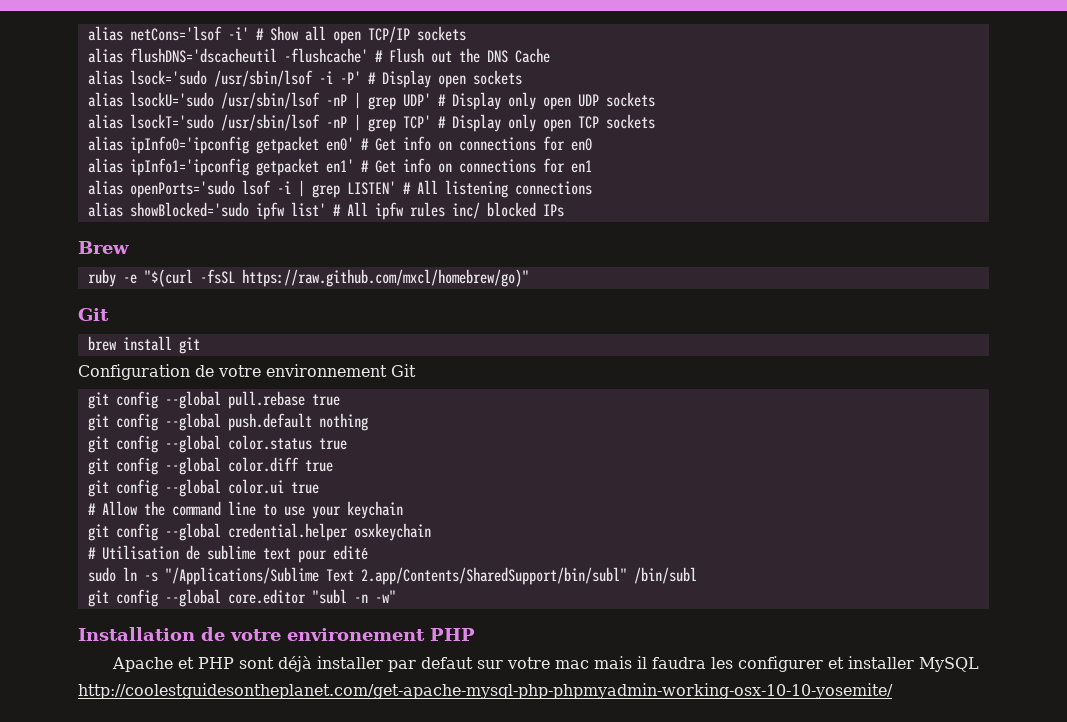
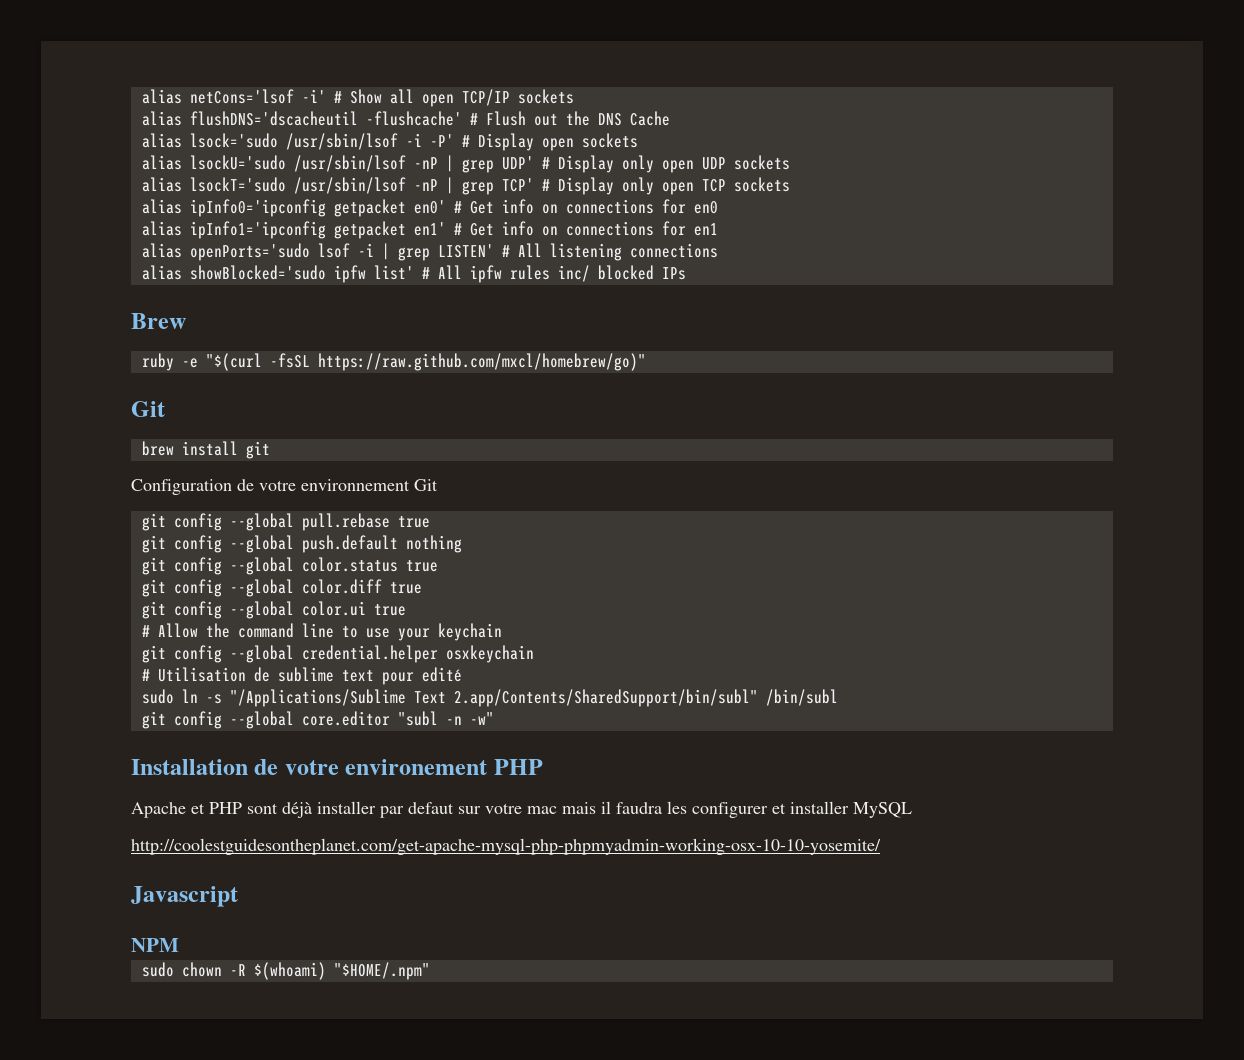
(893, 691) none -> [131,886,238,907] [131,938,179,952] [141,962,430,980] // Javascript // NPM // sudo chown -R $(whoami) "$HOME/.npm"

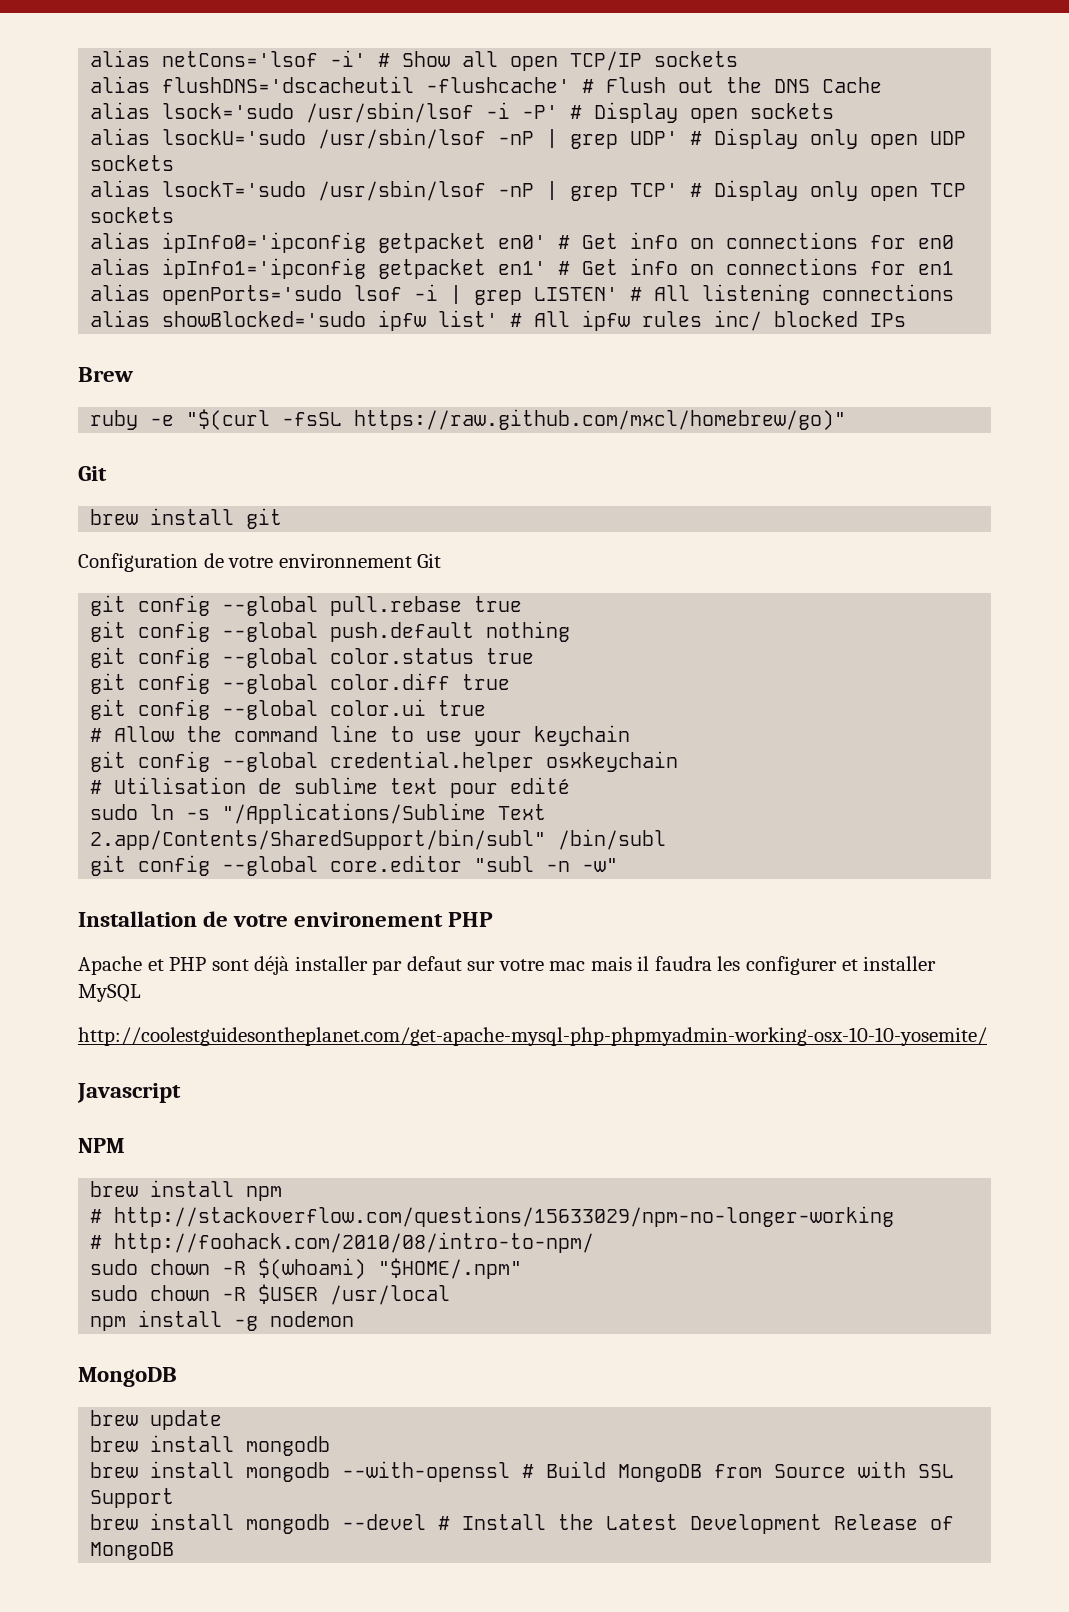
(179, 945) none -> [90,1180,283,1201] [90,1206,895,1227] [90,1232,595,1253] // brew install npm // # http://stackoverflow.com/questions/15633029/npm-no-longer-working // # http://foohack.com/2010/08/intro-to-npm/
(430, 971) none -> [90,1284,451,1305] [90,1310,355,1331] [78,1367,177,1387] [90,1410,223,1430] [90,1435,331,1456] [90,1461,955,1482] [90,1488,175,1508] [90,1513,955,1534] [90,1542,175,1560] // sudo chown -R $USER /usr/local // npm install -g nodemon // MongoDB // brew update // brew install mongodb // brew install mongodb --with-openssl # Build MongoDB from Source with SSL Support // brew install mongodb --devel # Install the Latest Development Release of MongoDB

